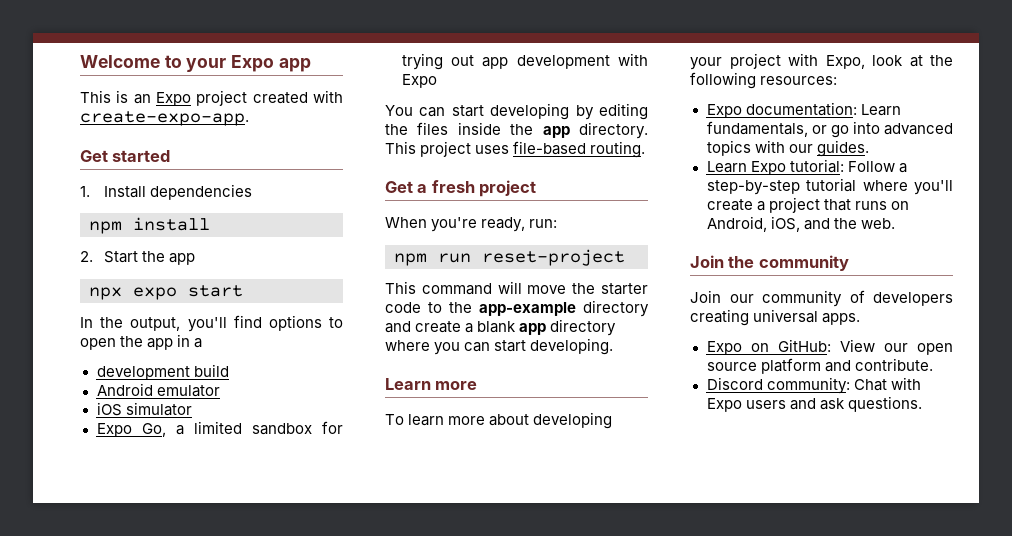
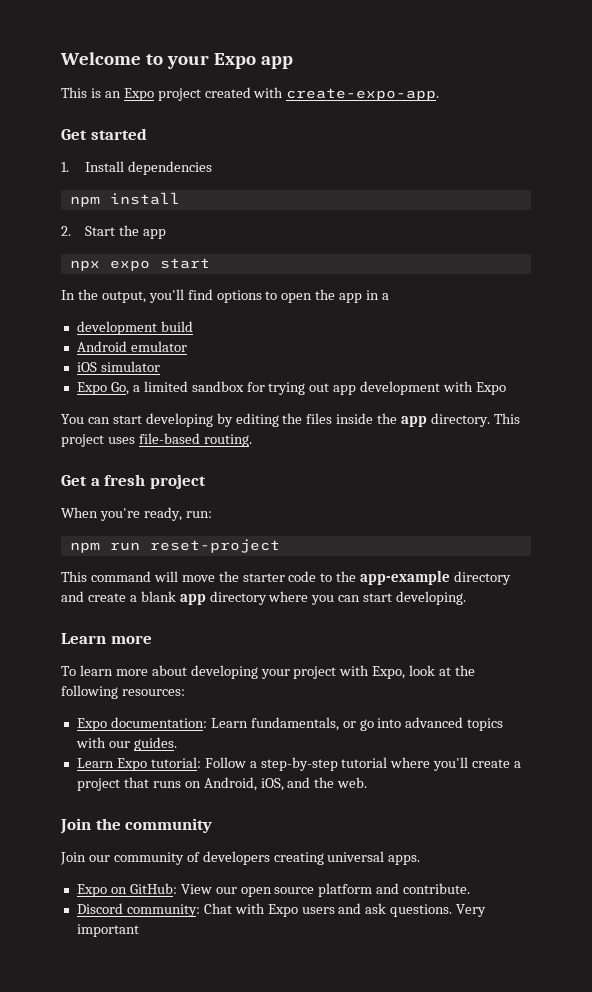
(922, 404) none -> [456,904,487,917] [76,924,139,937] Very important

